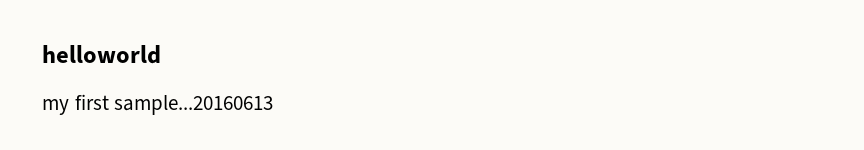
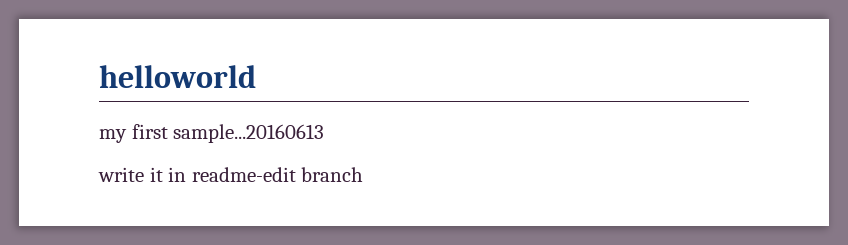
(274, 105) none -> [98,167,364,182] // write it in readme-edit branch

